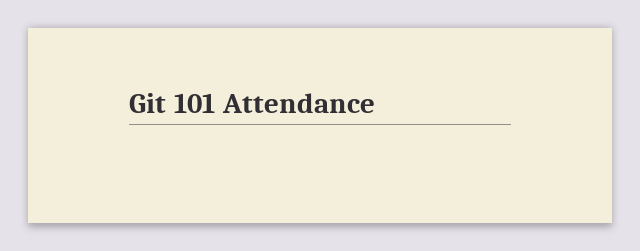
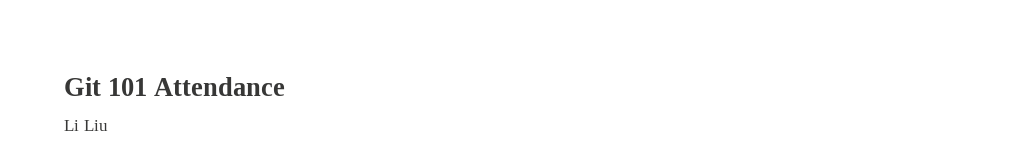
(375, 103) none -> [64,120,108,131] // Li Liu

